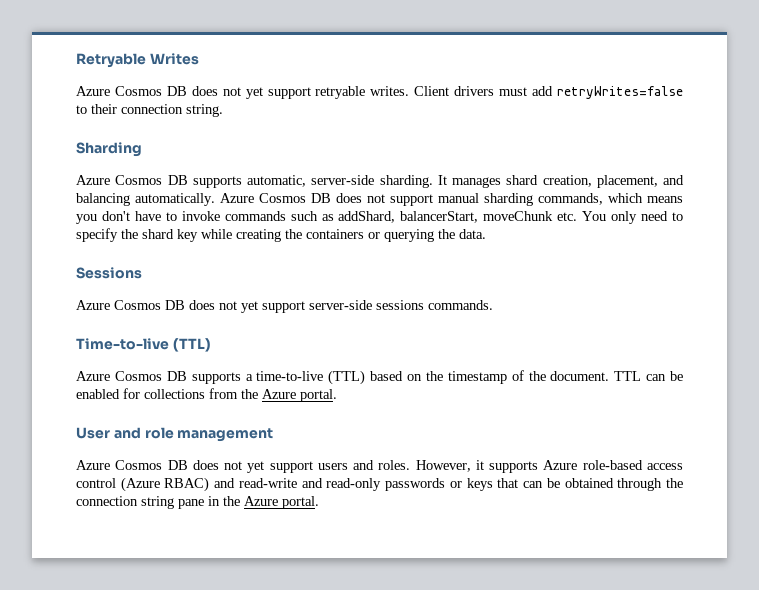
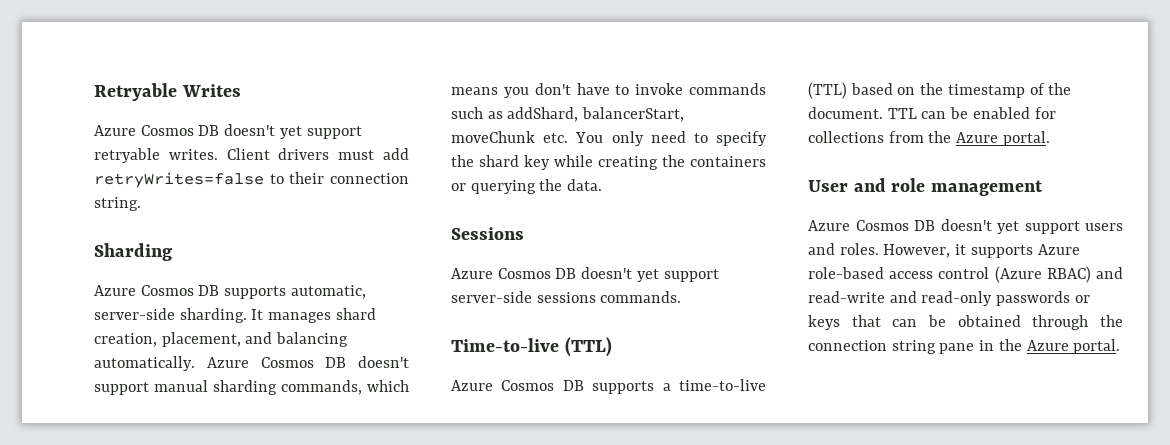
[191,86,241,96] does not -> [224,124,276,136] doesn't
[336,193,385,203] does not -> [358,356,409,368] doesn't
[189,300,237,310] does not -> [581,267,633,279] doesn't
[192,460,243,470] does not -> [940,219,992,231] doesn't

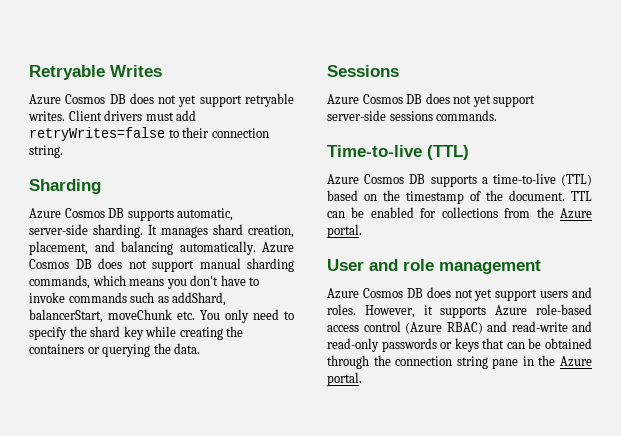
[224,124,276,136] doesn't -> [129,93,177,104] does not
[358,356,409,368] doesn't -> [98,258,147,269] does not
[581,267,633,279] doesn't -> [425,93,472,104] does not
[940,219,992,231] doesn't -> [426,287,473,298] does not

